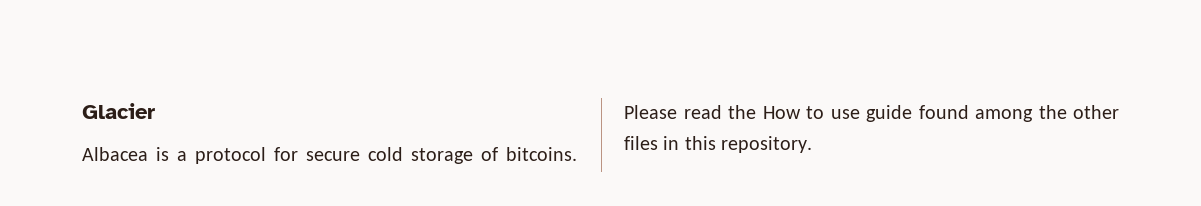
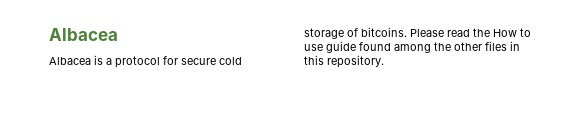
[82,103,155,119] Glacier -> [49,28,118,41] Albacea

